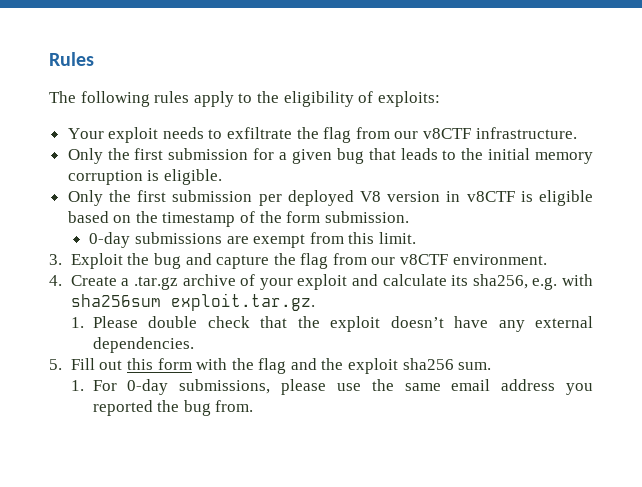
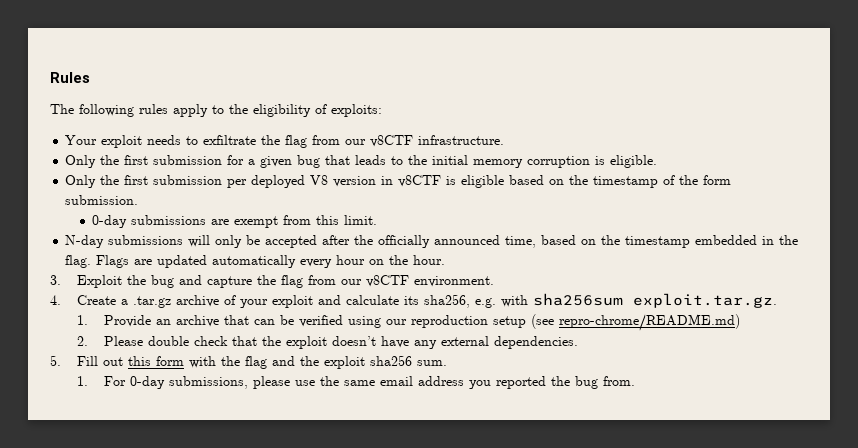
(416, 238) none -> [65,235,799,248] [65,255,446,268] // N-day submissions will only be accepted after the officially announced time, based on the timestamp embedded in the flag. Flags are updated automatically every hour on the hour.
(84, 322) none -> [103,314,740,331] [76,336,88,346] Provide an archive that can be verified using our reproduction setup (see repro-chrome/README.md) // 2.

